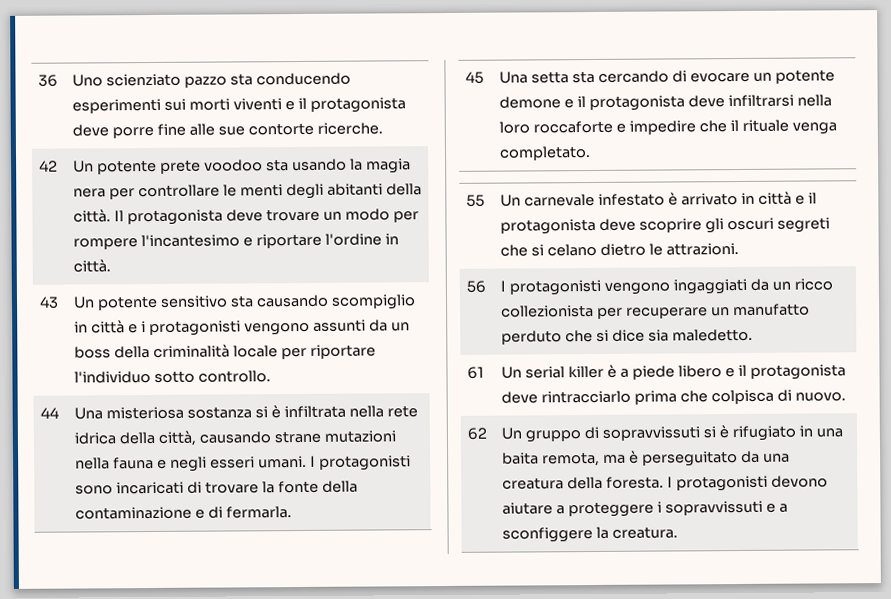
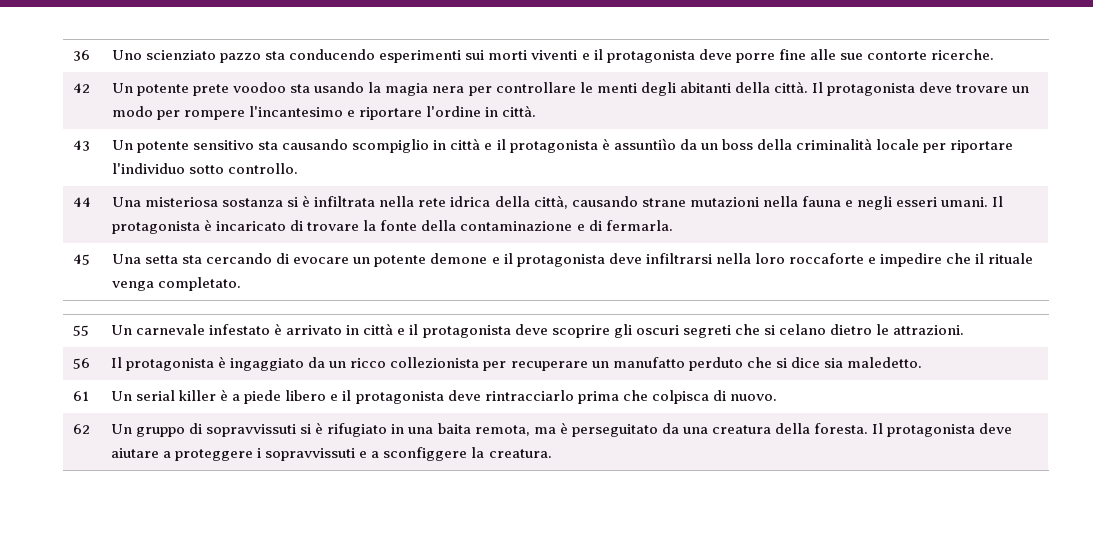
[141,319,366,337] i protagonisti vengono assunti -> [496,138,676,153] il protagonista è assuntiìo
[309,455,411,471] [75,481,185,495] I protagonisti sono incaricati -> [992,196,1004,207] [112,219,287,234] Il protagonista è incaricato
[500,278,748,296] I protagonisti vengono ingaggiati -> [111,356,305,371] Il protagonista è ingaggiato
[667,475,828,492] I protagonisti devono -> [872,423,1013,437] Il protagonista deve

